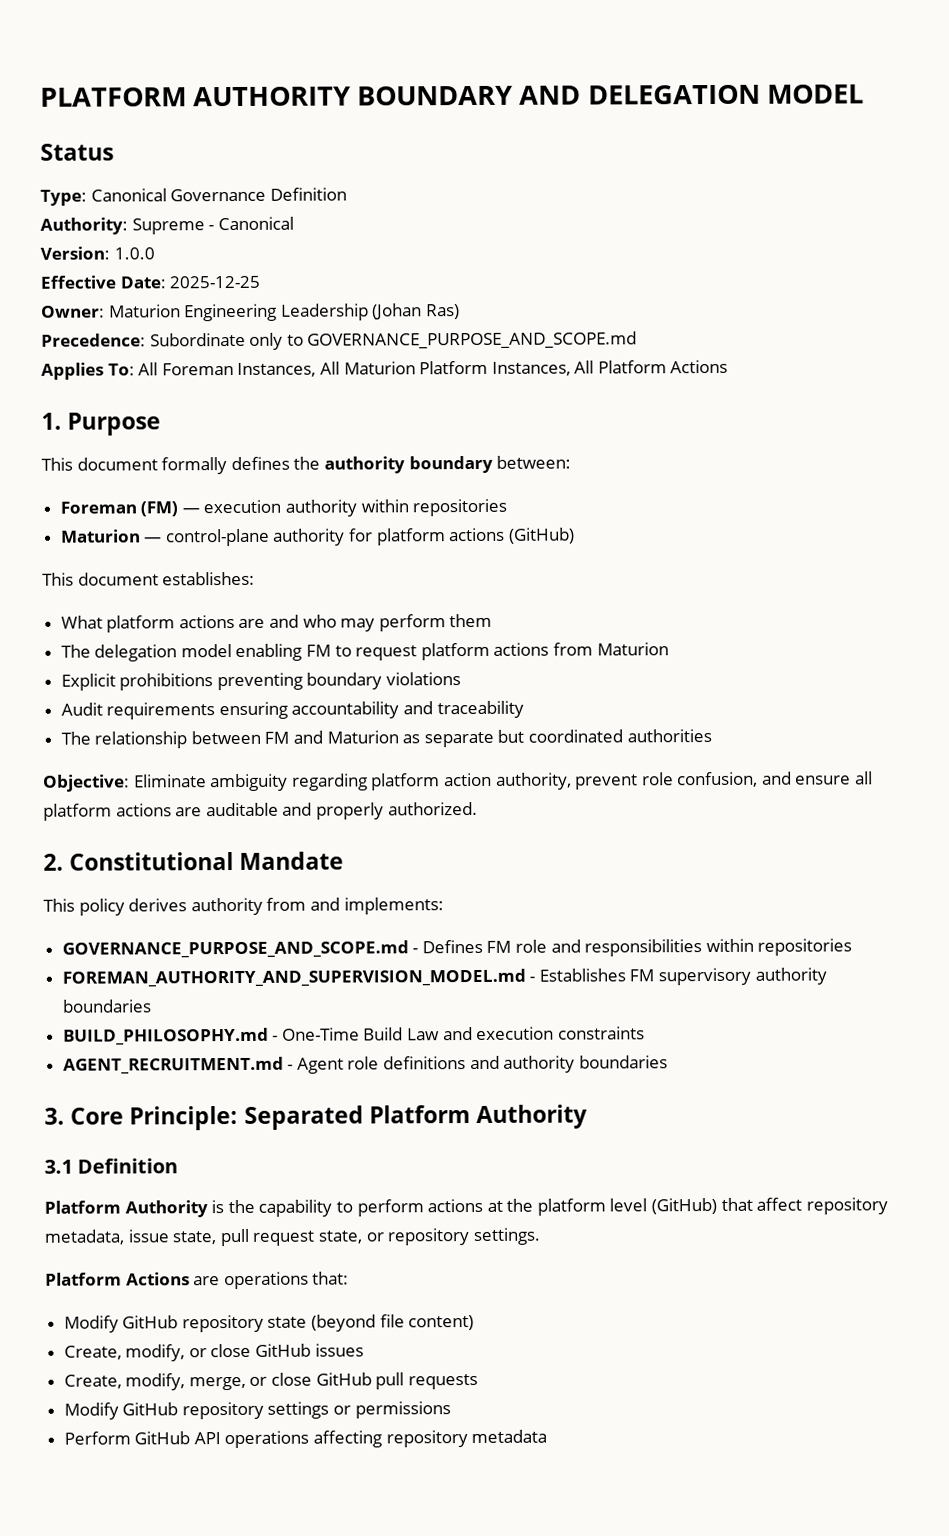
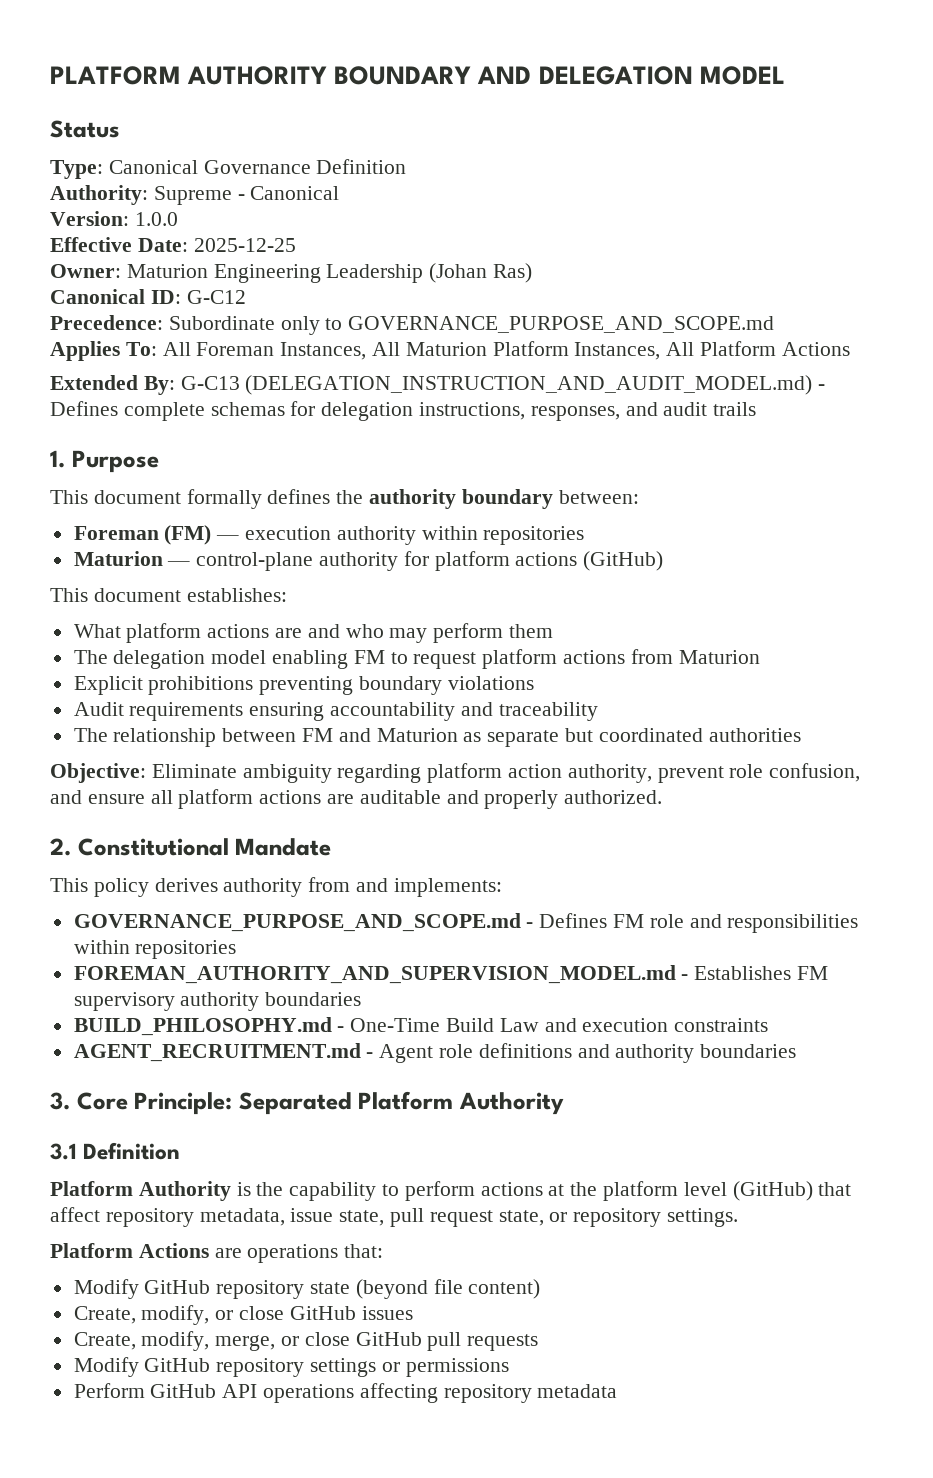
(460, 312) none -> [50,289,246,304] // Canonical ID: G-C12
(729, 366) none -> [50,375,826,395] [50,401,757,421] // Extended By: G-C13 (DELEGATION_INSTRUCTION_AND_AUDIT_MODEL.md) - Defines complete schemas for delegation instructions, responses, and audit trails

